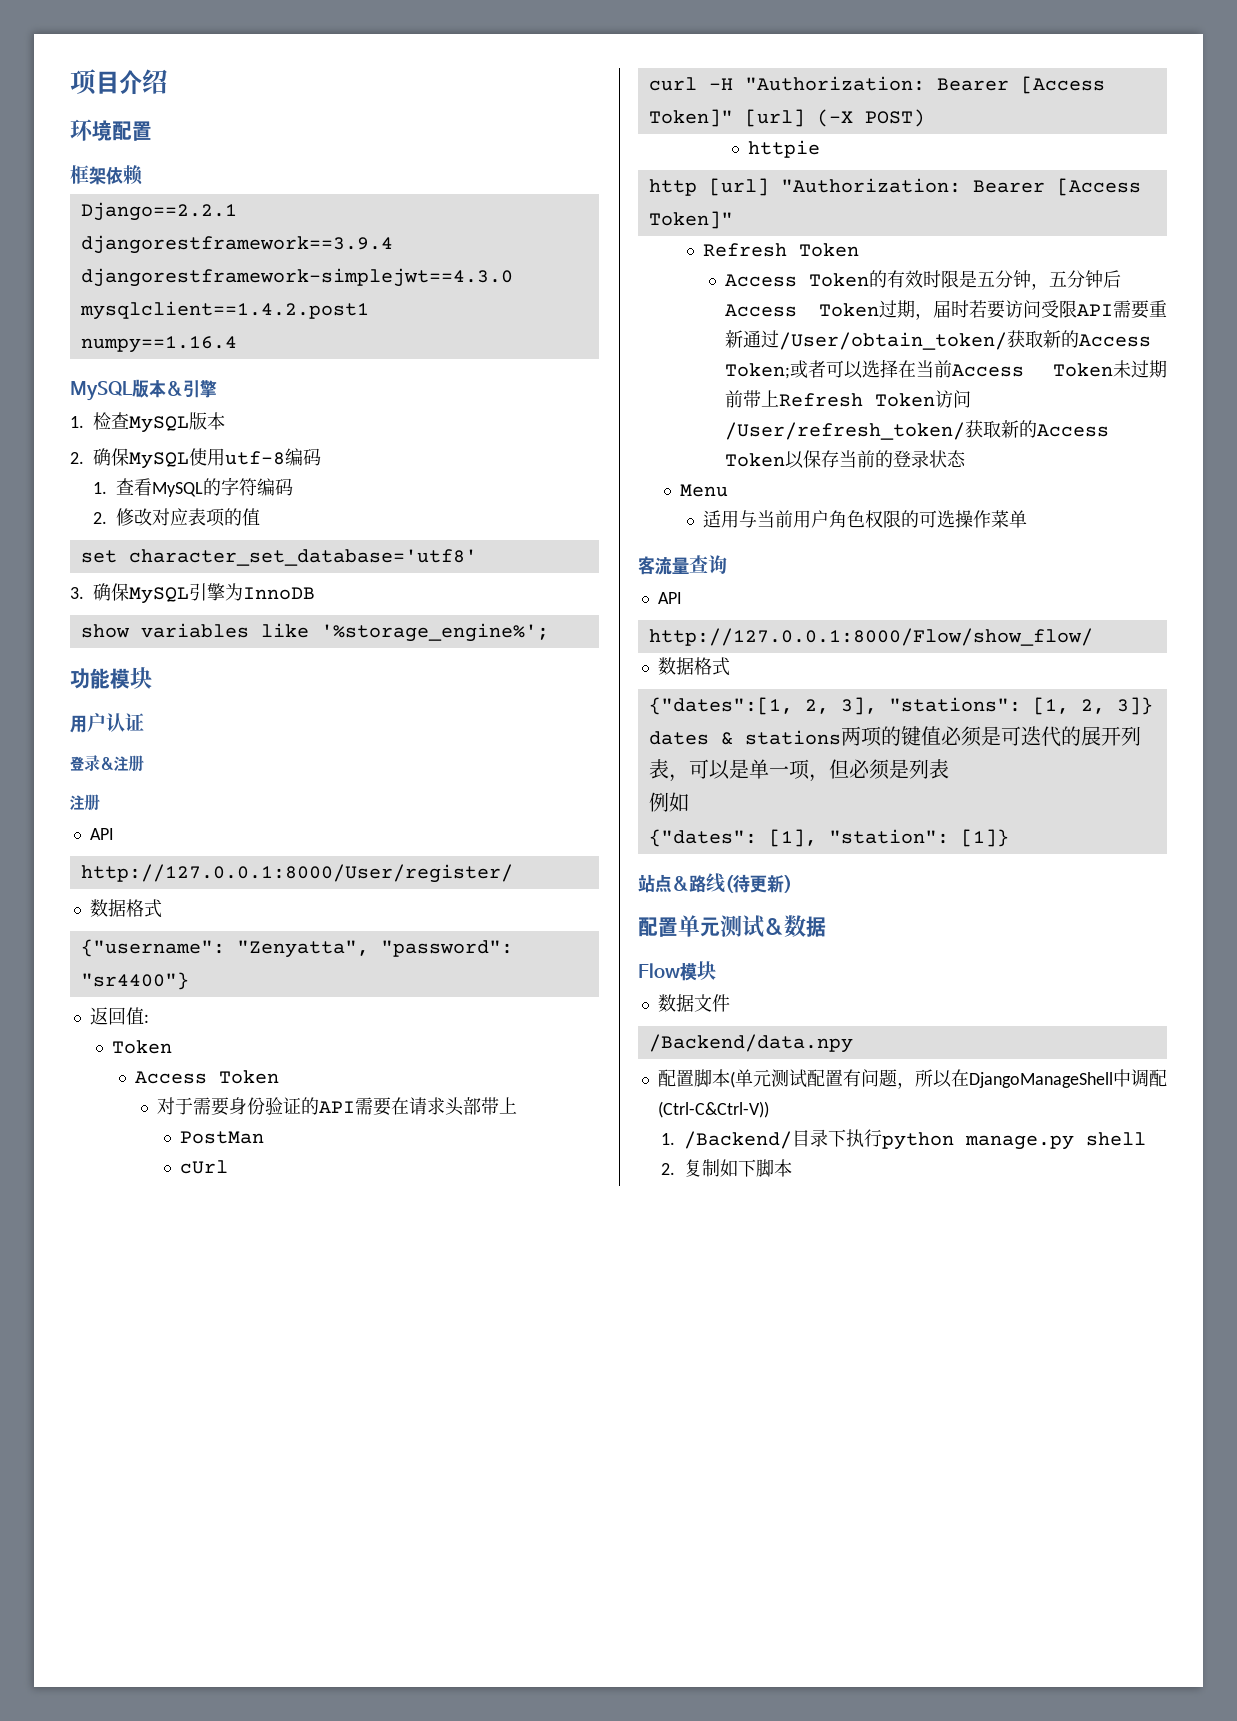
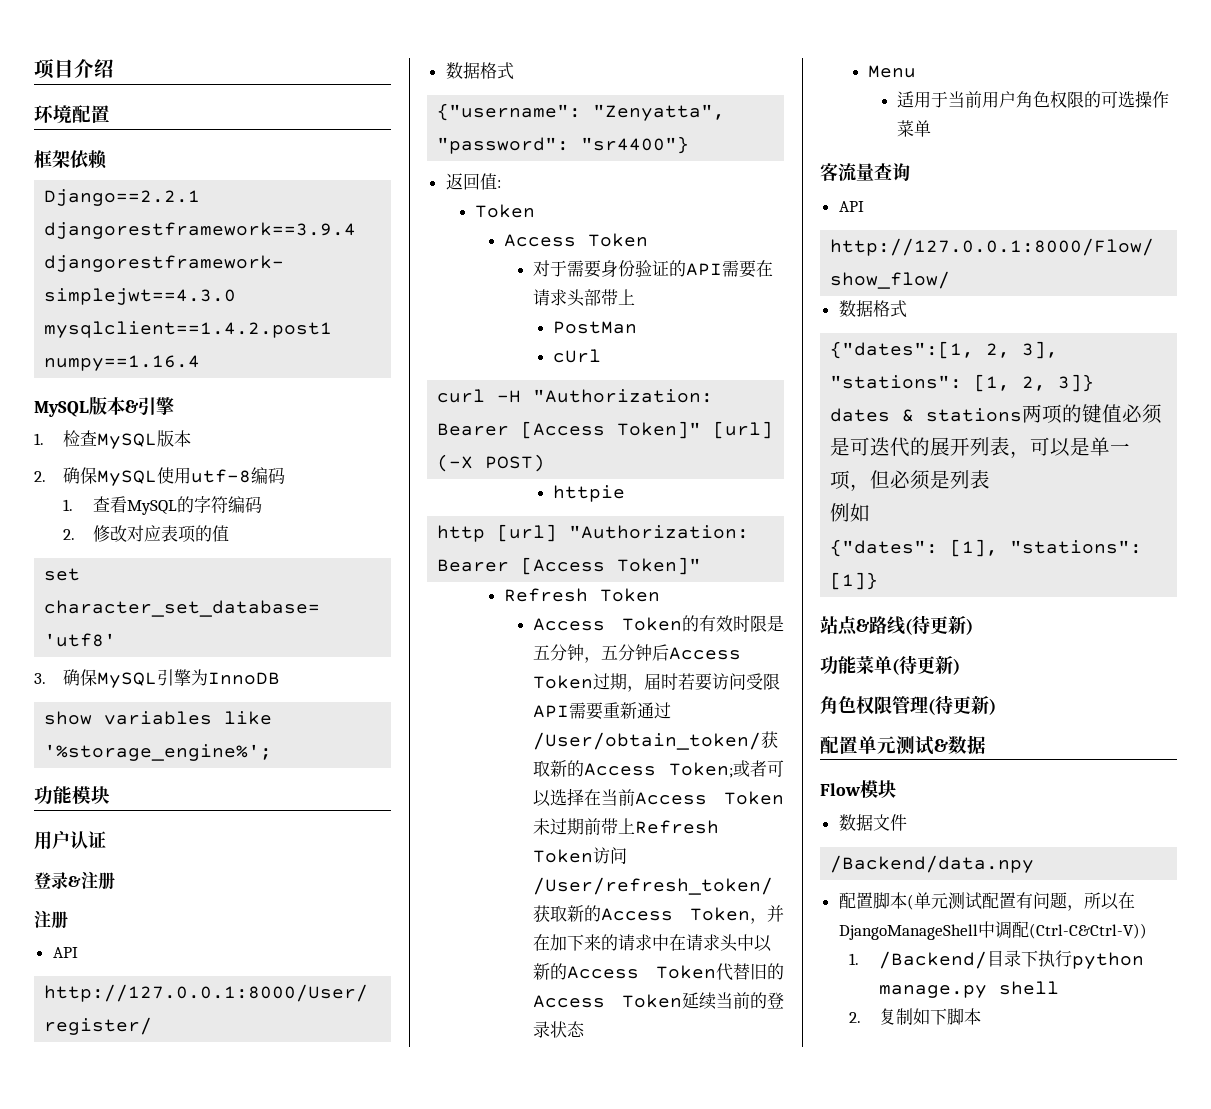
[785,450,840,469] 以保存 -> [750,905,784,924] [533,934,773,952] [533,963,784,981] [533,992,716,1010] ，并在加下来的请求中在请求头中以新的Access Token代替旧的Access Token延续
[738,510,757,528] 与 -> [931,91,949,108] 于
[828,829,949,844] "station": -> [1010,540,1143,554] "stations":
(792, 884) none -> [820,655,960,675] [820,695,996,715] // 功能菜单(待更新) // 角色权限管理(待更新)

